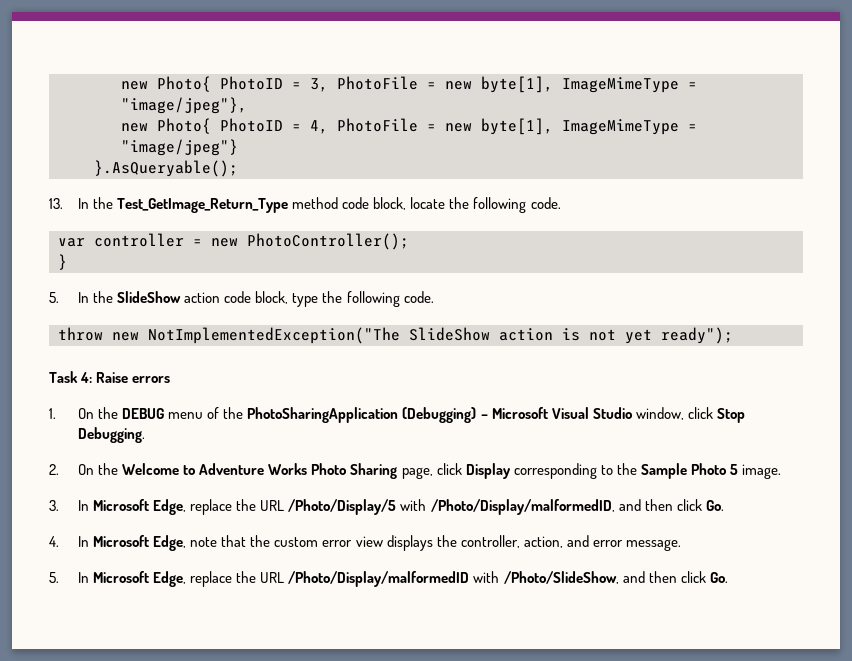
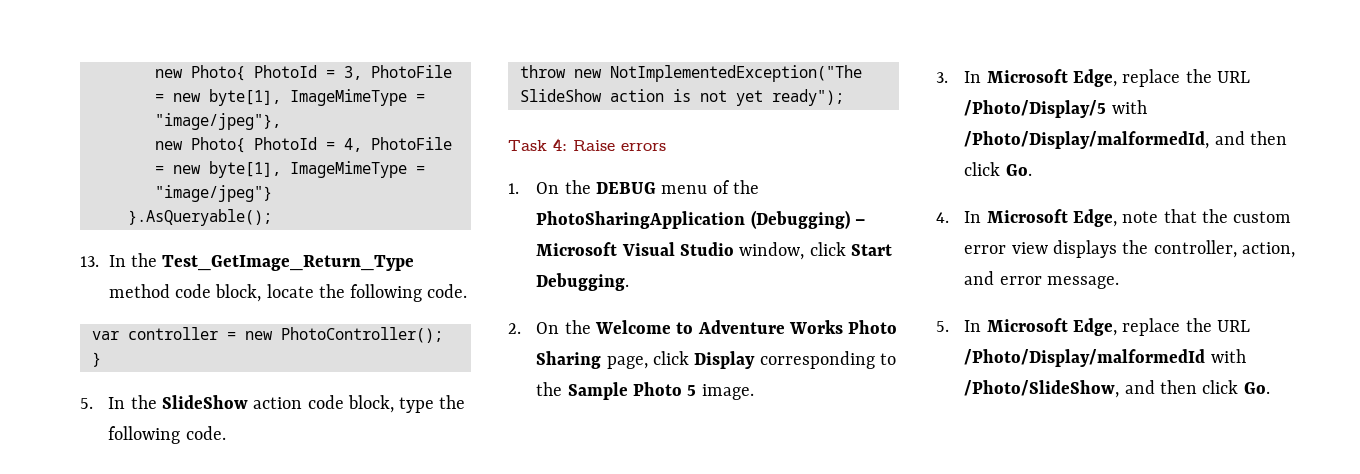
[121,76,283,92] new Photo{ PhotoID -> [154,65,317,81] new Photo{ PhotoId
[220,118,283,132] PhotoID -> [253,137,317,150] PhotoId
[716,408,745,423] Stop -> [850,244,892,256] Start
[430,499,615,515] /Photo/Display/malformedID, -> [964,131,1210,149] /Photo/Display/malformedId,
[288,571,470,587] /Photo/Display/malformedID -> [964,349,1206,367] /Photo/Display/malformedId

